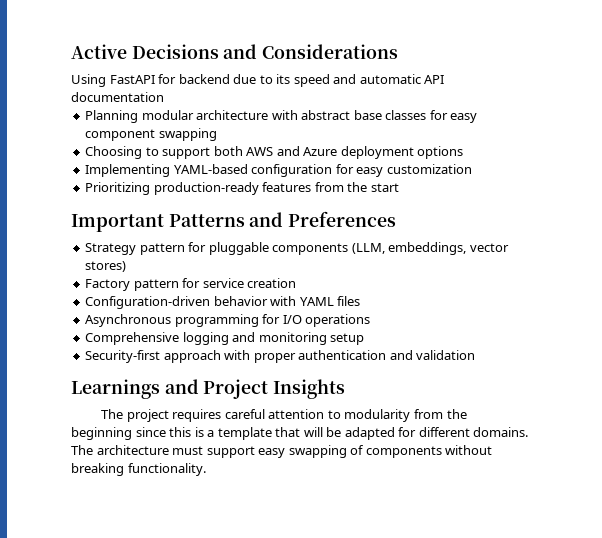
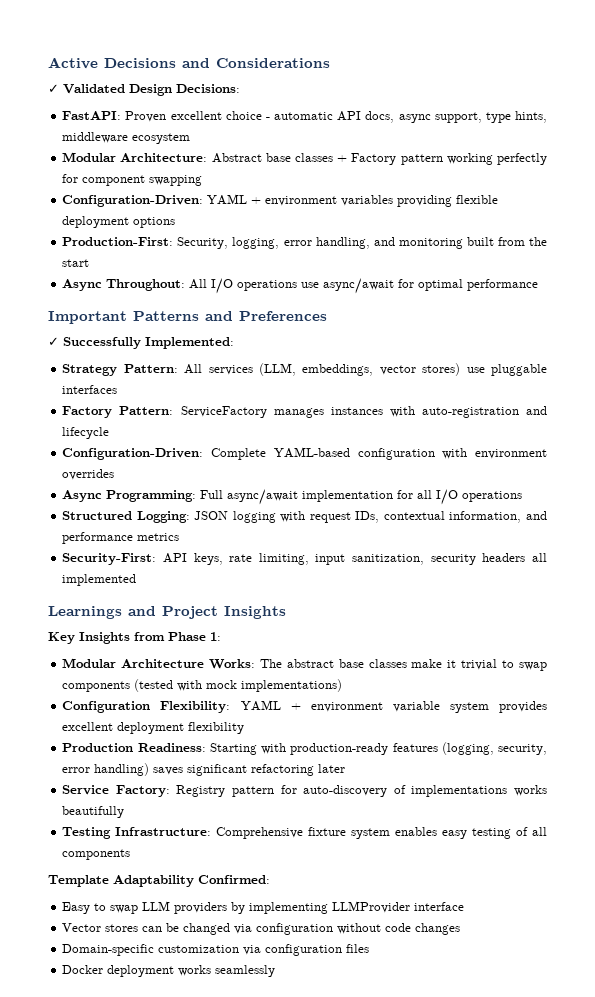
[71,74,445,87] [71,92,164,102] [85,110,478,123] [85,128,217,141] [85,146,464,159] [85,164,472,177] [85,182,399,195] [71,211,397,232] [85,242,509,255] [85,261,127,272] [85,278,297,291] [85,296,361,309] [85,314,371,327] [85,332,365,345] [85,350,476,363] [71,379,346,399] [101,409,467,422] [71,427,529,440] [71,445,493,458] [71,463,206,476] Using FastAPI for backend due to its speed and automatic API documentation // Planning modular architecture with abstract base classes for easy component swapping // Choosing to support both AWS and Azure deployment options // Implementing YAML-based configuration for easy customization // Prioritizing production-ready features from the start // Important Patterns and Preferences // Strategy pattern for pluggable components (LLM, embeddings, vector stores) // Factory pattern for service creation // Configuration-driven behavior with YAML files // Asynchronous programming for I/O operations // Comprehensive logging and monitoring setup // Security-first approach with proper authentication and validation // Learnings and Project Insights // The project requires careful attention to modularity from the beginning since this is a template that will be adapted for different domains. The architecture must support easy swapping of components without breaking functionality. -> [48,84,240,96] [62,111,547,123] [62,132,191,144] [62,152,547,165] [62,174,203,186] [62,194,499,207] [62,216,176,228] [62,237,547,249] [62,259,90,267] [62,278,539,294] [48,311,327,324] [48,337,234,349] [62,363,547,376] [62,385,118,394] [62,406,548,418] [62,427,110,439] [62,447,547,460] [62,469,115,480] [62,489,523,505] [62,511,547,523] [62,532,180,544] [62,553,547,565] [62,574,137,586] [48,606,286,619] [48,632,221,644] [62,658,547,671] [62,679,343,692] [62,700,547,713] [62,722,245,734] [62,742,547,755] [62,763,346,776] [62,785,547,797] [62,806,125,818] [62,827,547,839] [62,849,131,860] [48,875,270,887] [62,901,465,914] [62,923,461,935] [62,944,370,956] [62,965,276,977] ✓ Validated Design Decisions: // FastAPI: Proven excellent choice - automatic API docs, async support, type hints, middleware ecosystem // Modular Architecture: Abstract base classes + Factory pattern working perfectly for component swapping // Configuration-Driven: YAML + environment variables providing flexible deployment options // Production-First: Security, logging, error handling, and monitoring built from the start // Async Throughout: All I/O operations use async/await for optimal performance // Important Patterns and Preferences // ✓ Successfully Implemented: // Strategy Pattern: All services (LLM, embeddings, vector stores) use pluggable interfaces // Factory Pattern: ServiceFactory manages instances with auto-registration and lifecycle // Configuration-Driven: Complete YAML-based configuration with environment overrides // Async Programming: Full async/await implementation for all I/O operations // Structured Logging: JSON logging with request IDs, contextual information, and performance metrics // Security-First: API keys, rate limiting, input sanitization, security headers all implemented // Learnings and Project Insights // Key Insights from Phase 1: // Modular Architecture Works: The abstract base classes make it trivial to swap components (tested with mock implementations) // Configuration Flexibility: YAML + environment variable system provides excellent deployment flexibility // Production Readiness: Starting with production-ready features (logging, security, error handling) saves significant refactoring later // Service Factory: Registry pattern for auto-discovery of implementations works beautifully // Testing Infrastructure: Comprehensive fixture system enables easy testing of all components // Template Adaptability Confirmed: // Easy to swap LLM providers by implementing LLMProvider interface // Vector stores can be changed via configuration without code changes // Domain-specific customization via configuration files // Docker deployment works seamlessly

